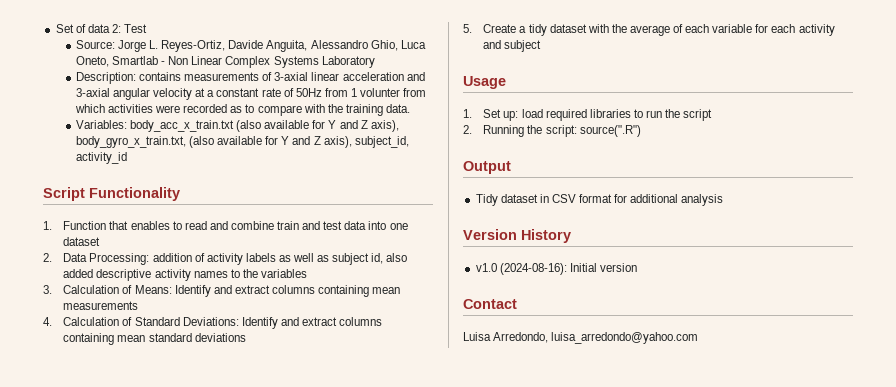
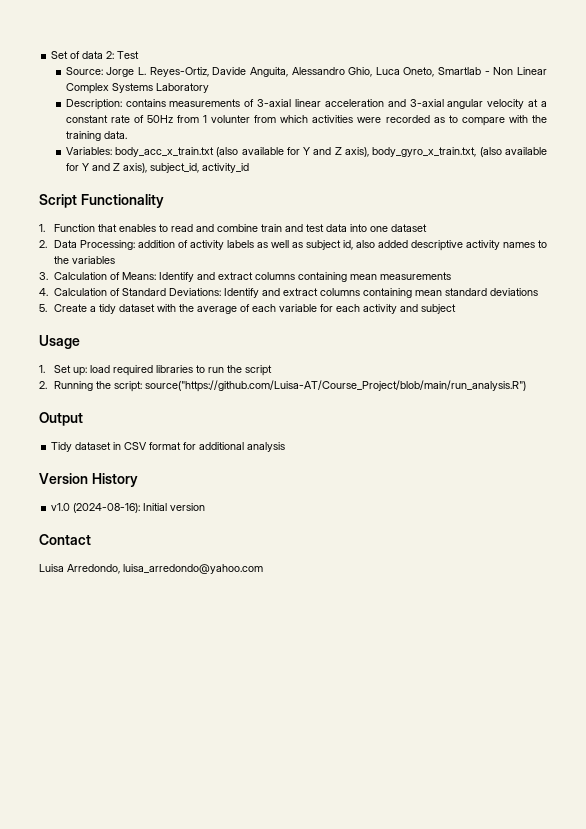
[579,125,641,137] source(".R") -> [144,380,526,392] source("https://github.com/Luisa-AT/Course_Project/blob/main/run_analysis.R")

